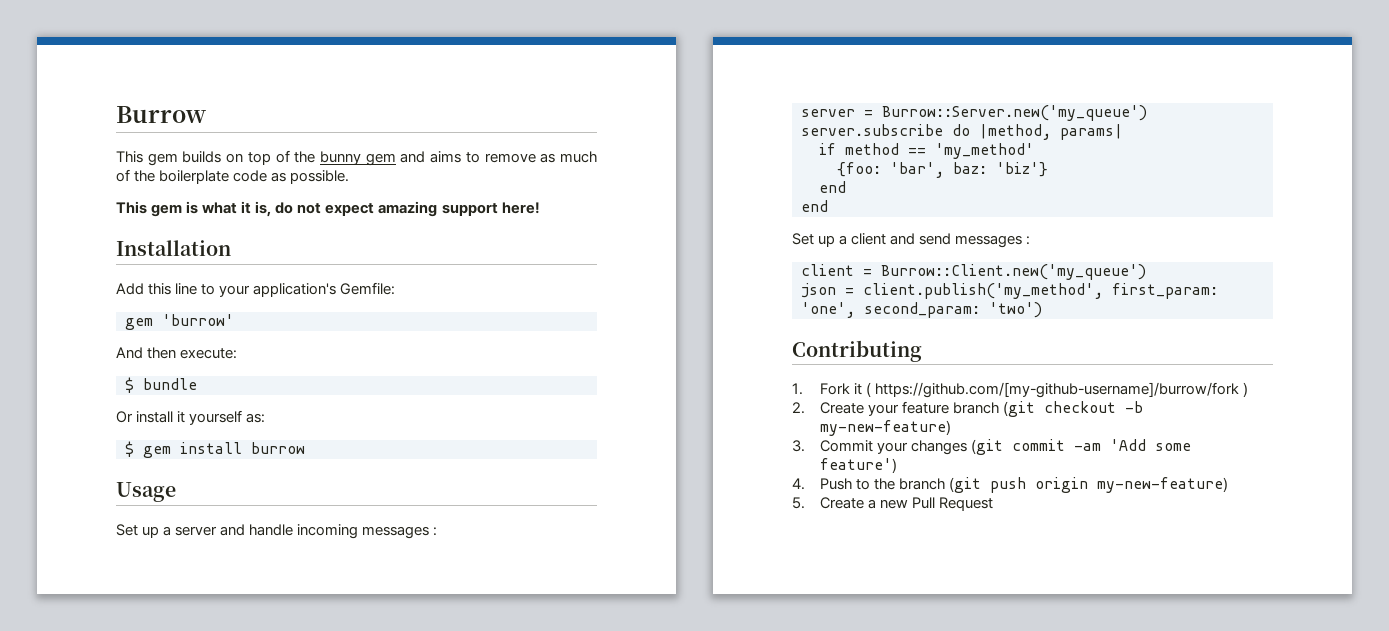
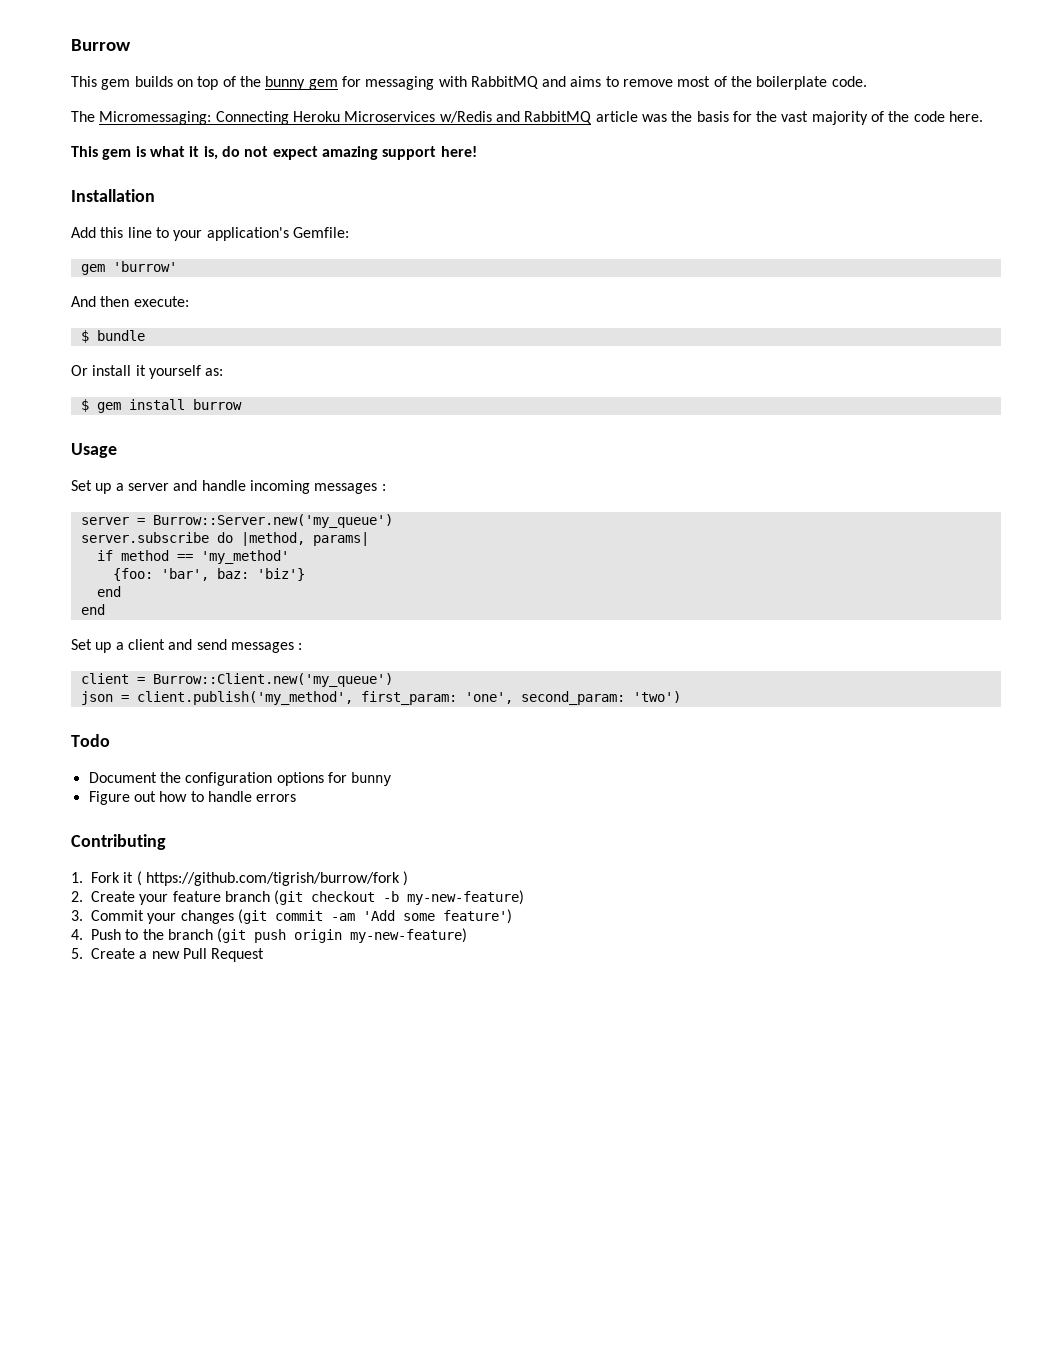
(396, 159) none -> [341,76,539,90] for messaging with RabbitMQ
[540,151,598,163] as much -> [677,76,711,87] most
[233,170,350,184] code as possible. -> [831,76,867,87] [71,111,984,125] code. // The Micromessaging: Connecting Heroku Microservices w/Redis and RabbitMQ article was the basis for the vast majority of the code here.
(1042, 310) none -> [71,734,110,747] [88,772,392,786] [88,791,297,805] // Todo // Document the configuration options for bunny // Figure out how to handle errors
[875,382,1240,398] https://github.com/[my-github-username]/burrow/fork -> [145,872,400,886] https://github.com/tigrish/burrow/fork

